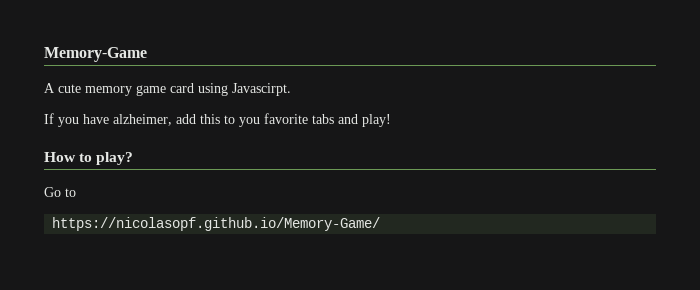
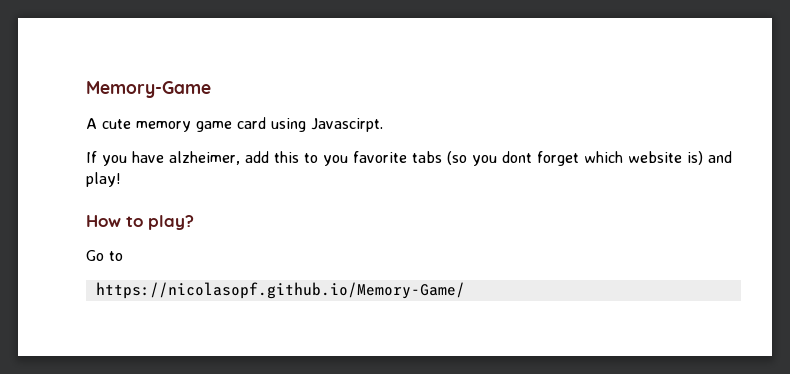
(334, 119) none -> [447,151,703,166] (so you dont forget which website is)

